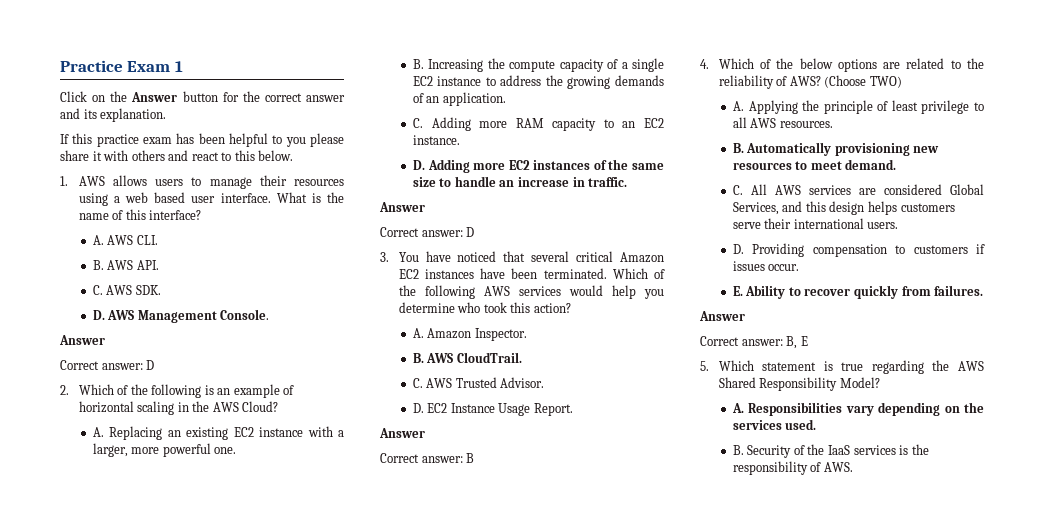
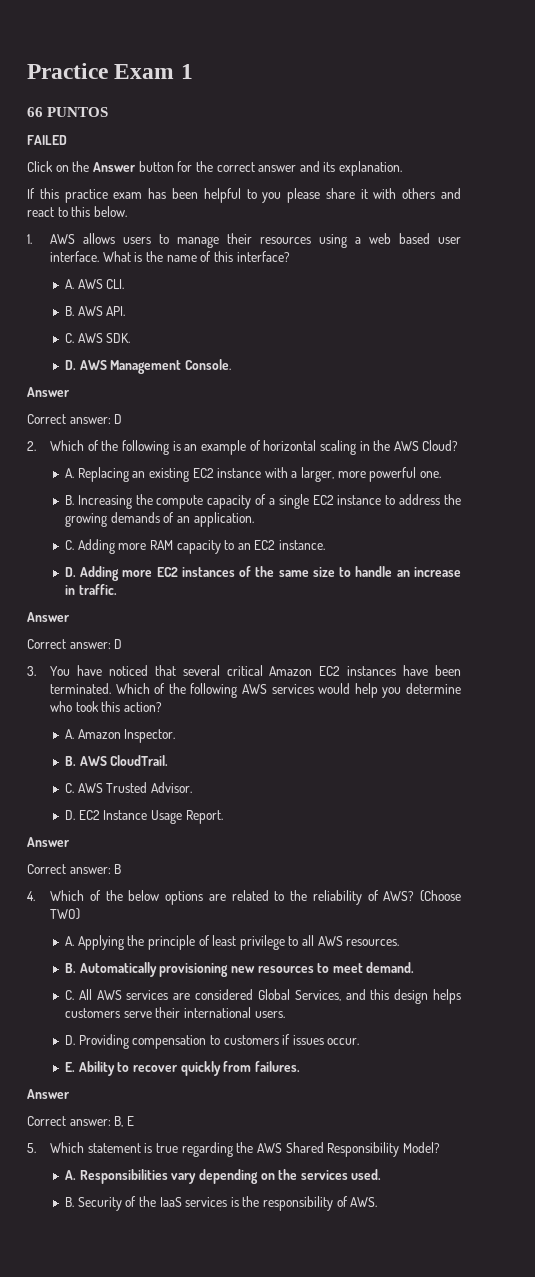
(183, 66) none -> [27,107,109,117] [27,135,67,145] // 66 PUNTOS // FAILED

